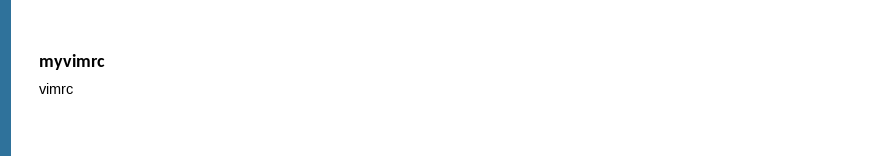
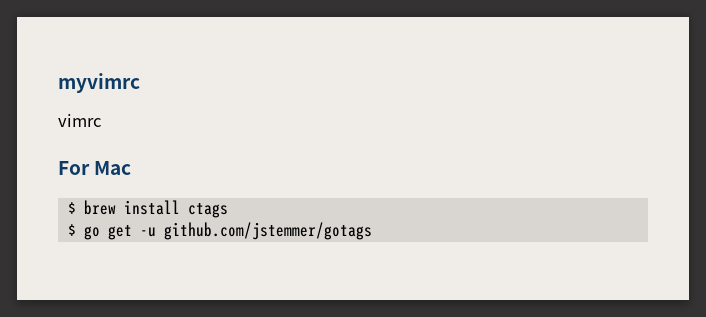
(73, 88) none -> [58,161,132,175] [67,200,228,218] [67,222,372,240] // For Mac // $ brew install ctags // $ go get -u github.com/jstemmer/gotags

